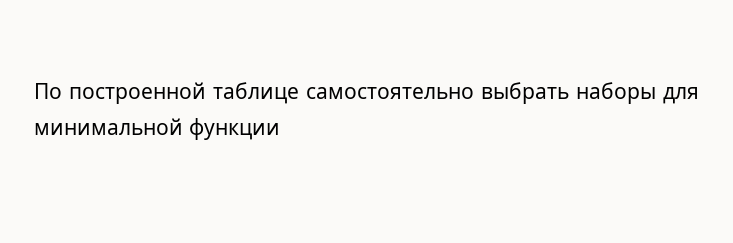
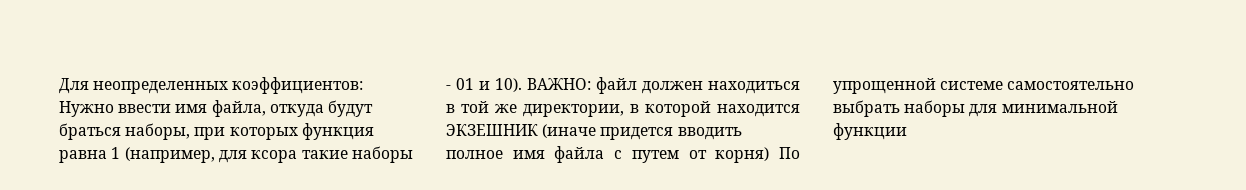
[34,82,299,104] По построенной таблице -> [59,77,364,94] [59,100,373,117] [59,123,374,140] [59,146,413,163] [446,77,800,94] [446,101,800,117] [446,124,742,140] [446,146,800,163] [833,78,1004,94] Для неопределенных коэффициентов: Нужно ввести имя файла, откуда будут браться наборы, при которых функция равна 1 (например, для ксора такие наборы - 01 и 10). ВАЖНО: файл должен находиться в той же директории, в которой находится ЭКЗЕШНИК (иначе придется вводить полное имя файла с путем от корня) По упрощенной системе

